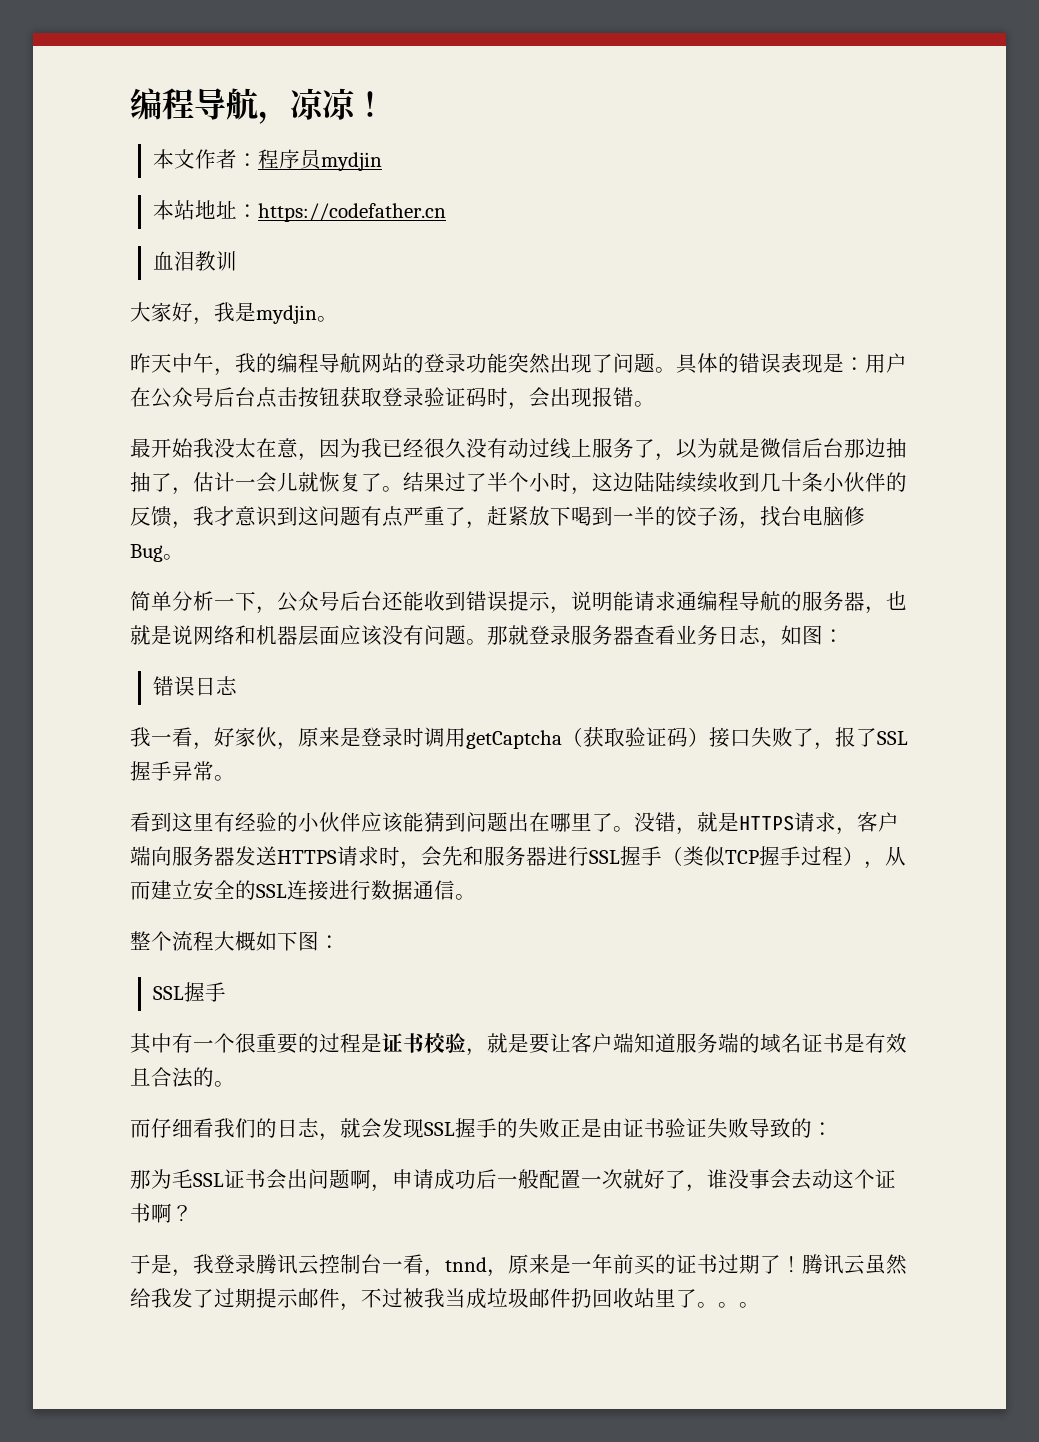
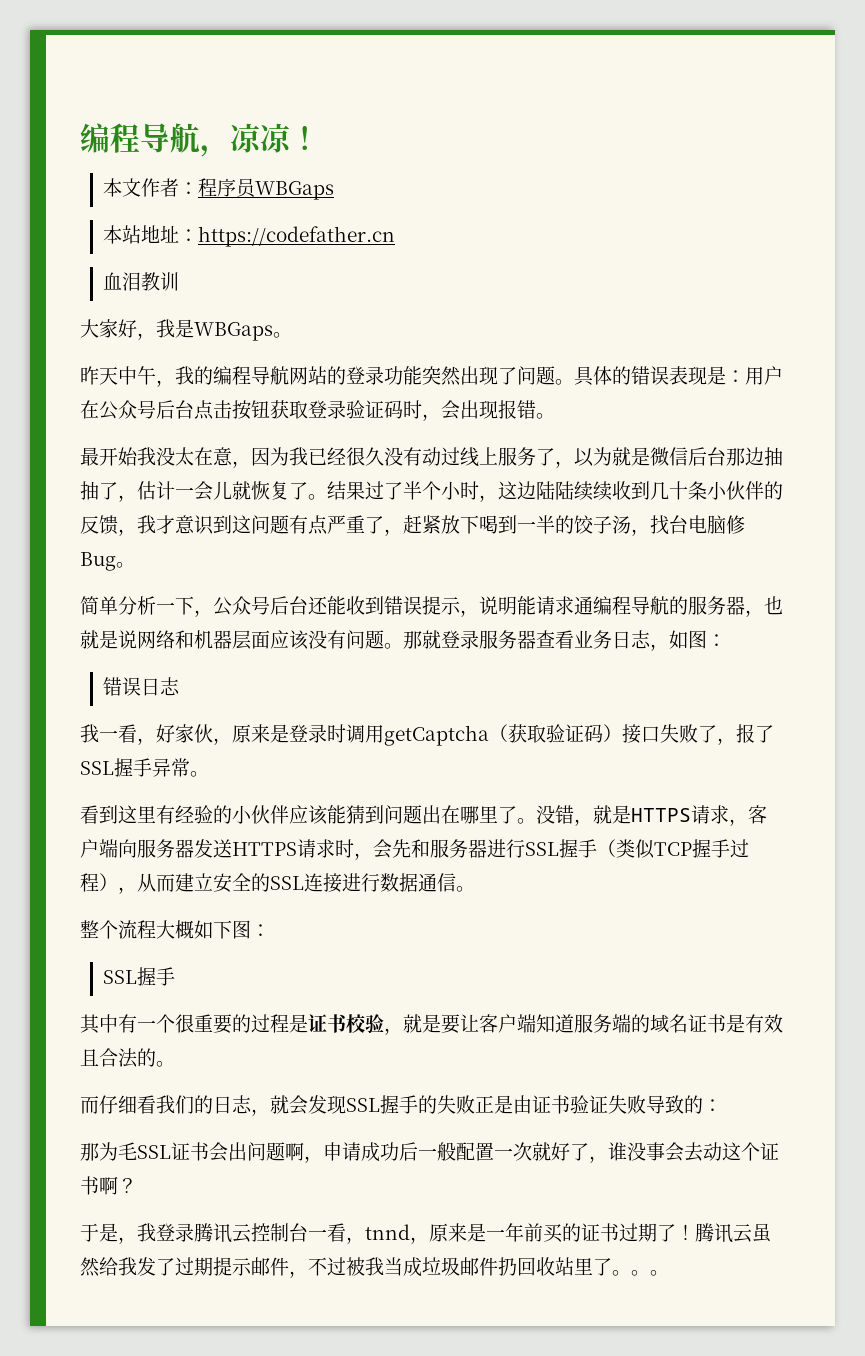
[320,152,382,171] mydjin -> [255,181,335,200] WBGaps
[256,305,317,324] mydjin -> [194,322,273,341] WBGaps

